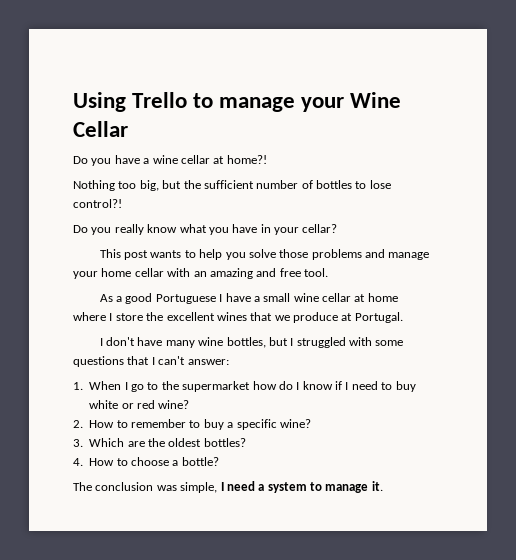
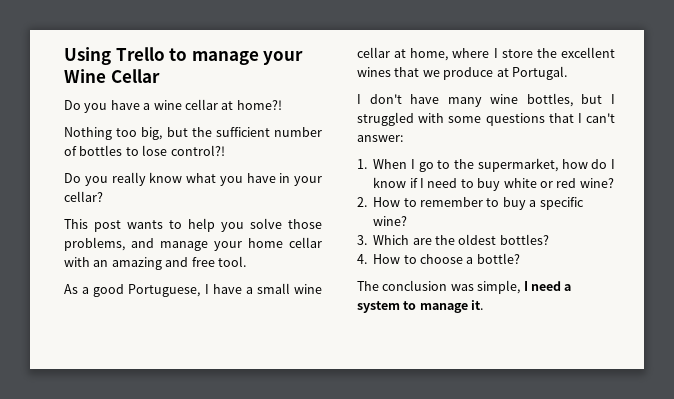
[311,249,362,260] problems -> [64,237,125,251] problems,
[155,294,216,304] Portuguese -> [128,284,201,297] Portuguese,
[367,293,398,302] home -> [410,48,449,61] home,
[182,381,251,392] supermarket -> [477,158,558,172] supermarket,

